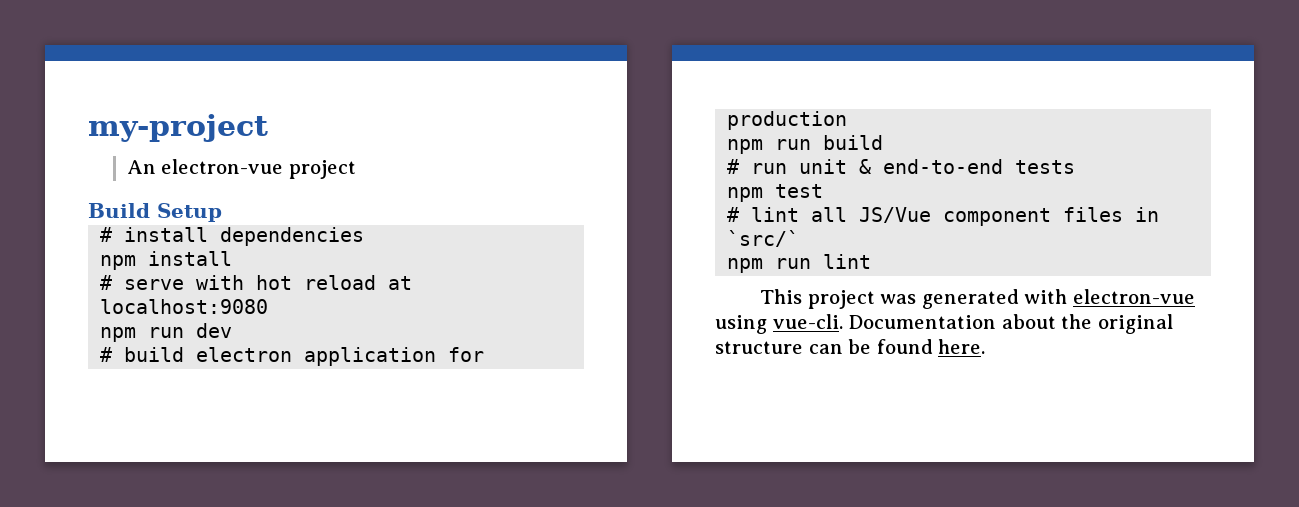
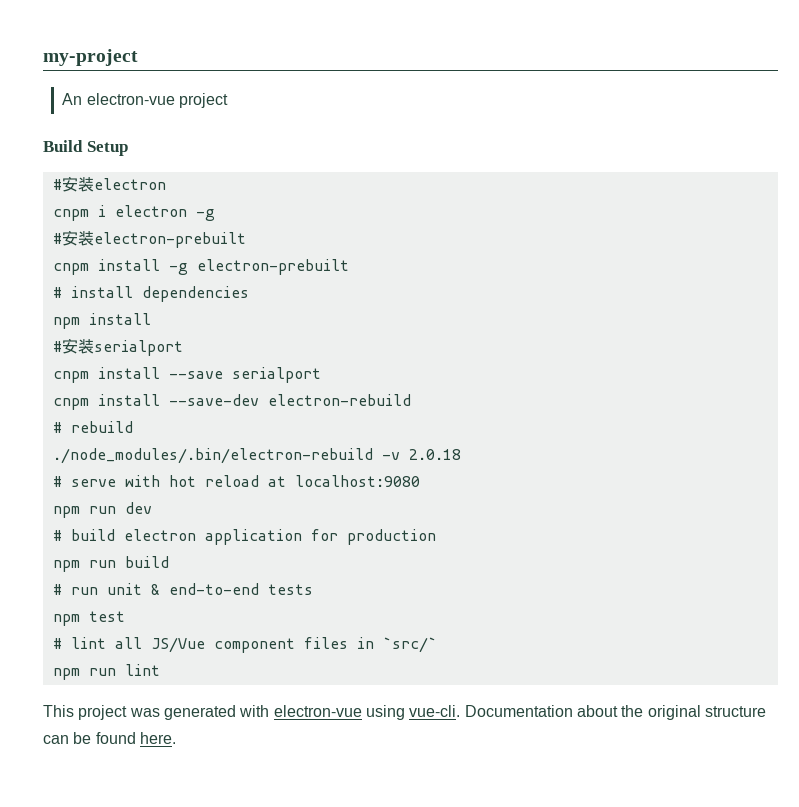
(222, 212) none -> [52,176,166,192] [52,205,215,221] [52,230,246,248] [52,259,349,275] // #安装electron // cnpm i electron -g // #安装electron-prebuilt // cnpm install -g electron-prebuilt
(233, 258) none -> [52,338,183,356] [52,367,321,383] [52,394,411,410] [52,421,133,433] [52,448,461,464] // #安装serialport // cnpm install --save serialport // cnpm install --save-dev electron-rebuild // # rebuild // ./node_modules/.bin/electron-rebuild -v 2.0.18

